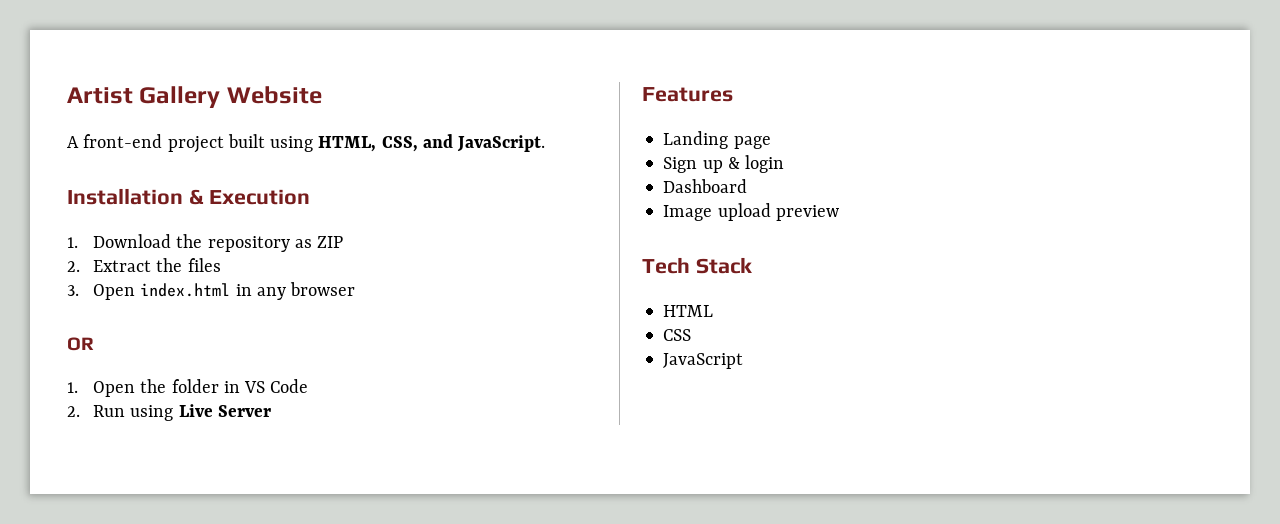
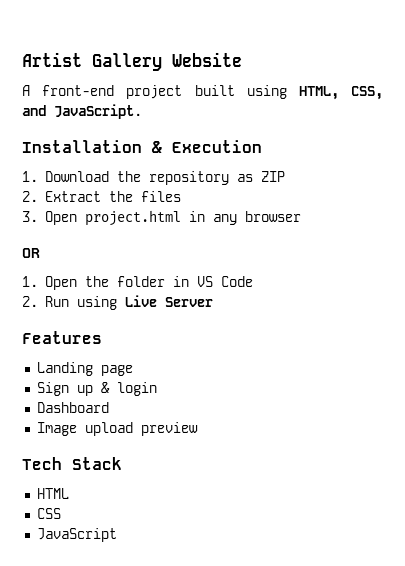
[140,283,231,297] index.html -> [84,210,181,226] project.html

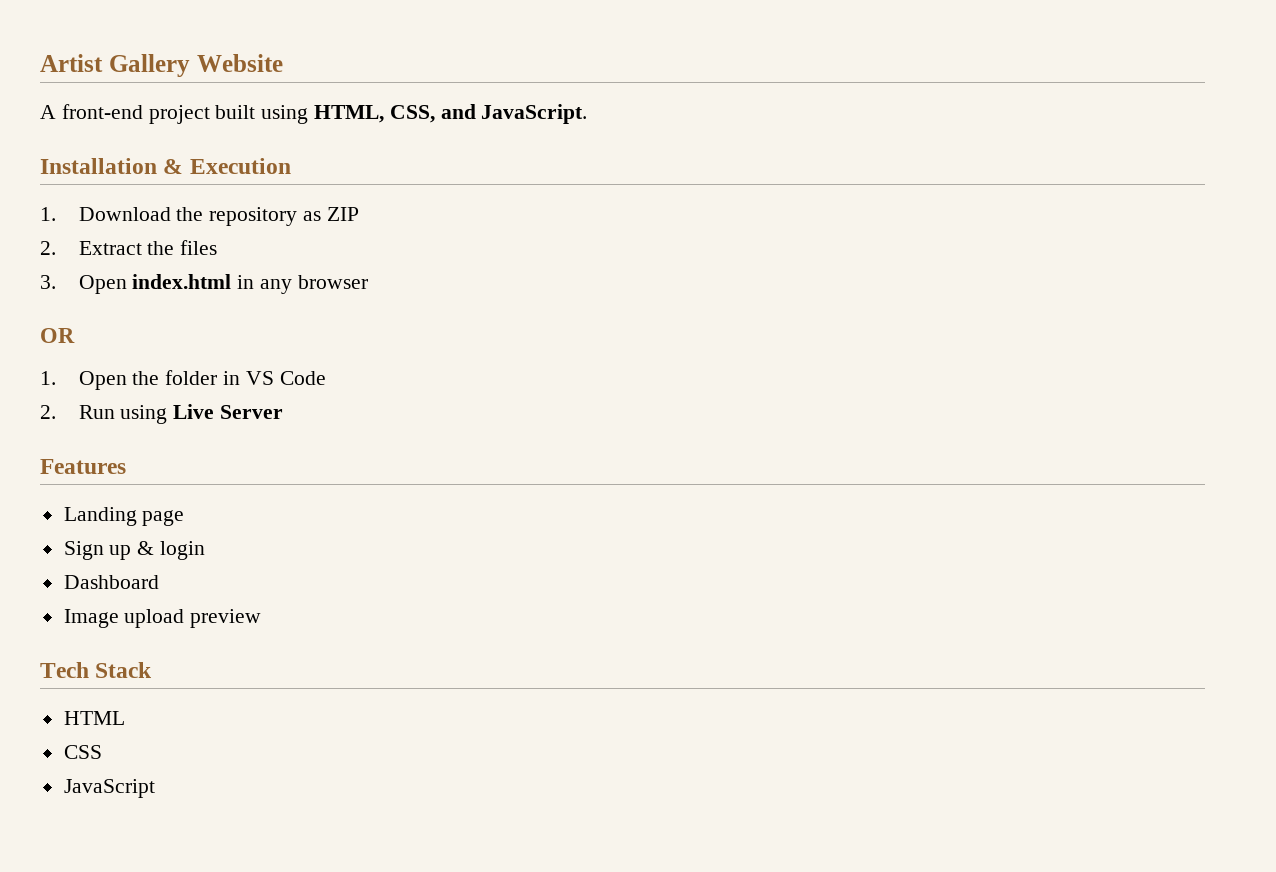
[84,210,181,226] project.html -> [132,274,232,289] index.html

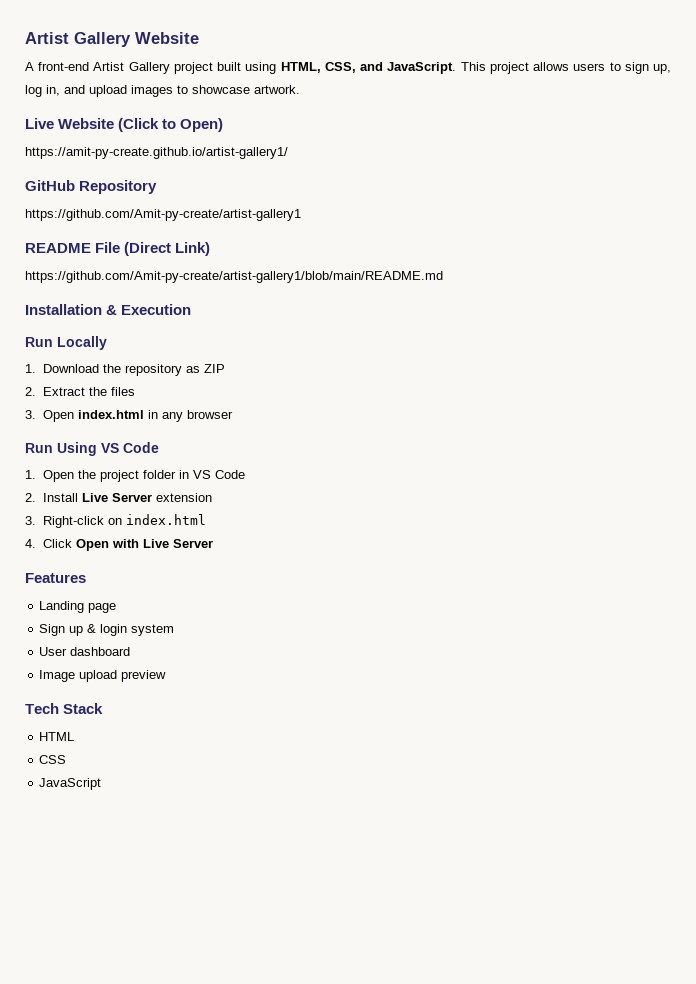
(143, 111) none -> [93,62,170,74] Artist Gallery
(588, 114) none -> [460,62,672,74] [25,85,300,97] [25,118,224,132] [25,147,288,159] [25,180,158,194] [25,209,301,221] [25,242,211,256] [25,271,443,283] This project allows users to sign up, log in, and upload images to showcase artwork. // Live Website (Click to Open) // https://amit-py-create.github.io/artist-gallery1/ // GitHub Repository // https://github.com/Amit-py-create/artist-gallery1 // README File (Direct Link) // https://github.com/Amit-py-create/artist-gallery1/blob/main/README.md
(291, 166) none -> [25,336,107,350] // Run Locally
[40,328,75,343] OR -> [25,442,159,456] Run Using VS Code
(160, 378) none -> [99,470,139,482] project
[78,405,168,424] Run using -> [42,493,212,502] [25,514,206,528] [25,539,139,551] Install Live Server extension // 3. Right-click on index.html // 4. Click Open with
[63,575,159,589] // Dashboard -> [131,624,175,636] [39,647,131,656] system // User dashboard

